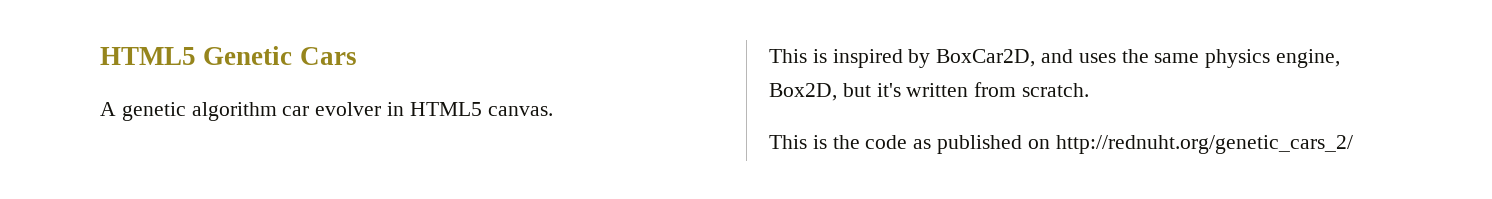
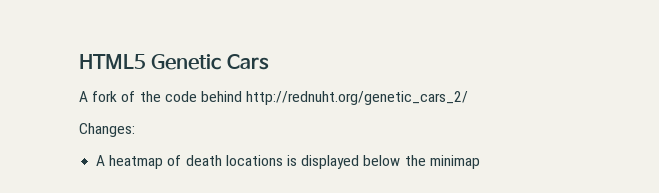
[121,102,553,121] [769,49,1341,68] [769,82,1090,101] [769,135,1353,154] genetic algorithm car evolver in HTML5 canvas. // This is inspired by BoxCar2D, and uses the same physics engine, Box2D, but it's written from scratch. // This is the code as published on http://rednuht.org/genetic_cars_2/ -> [92,91,469,105] [79,123,135,137] [96,155,480,169] fork of the code behind http://rednuht.org/genetic_cars_2/ // Changes: // A heatmap of death locations is displayed below the minimap

